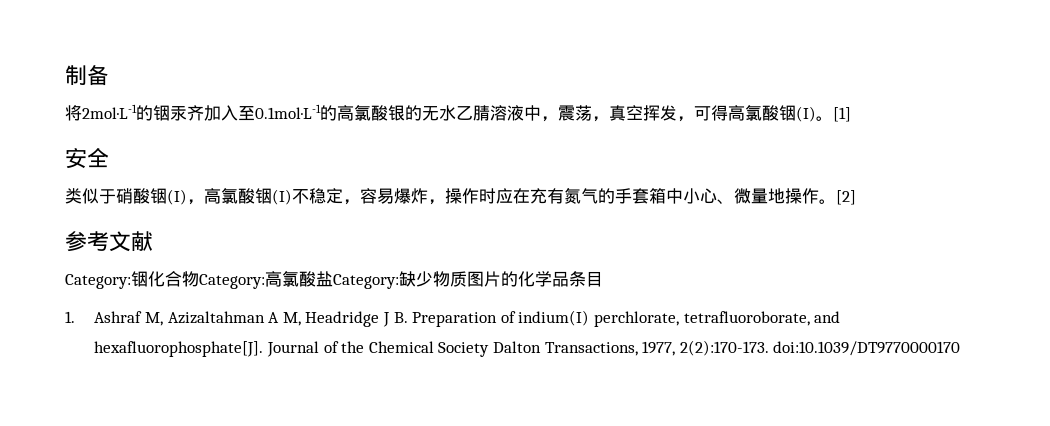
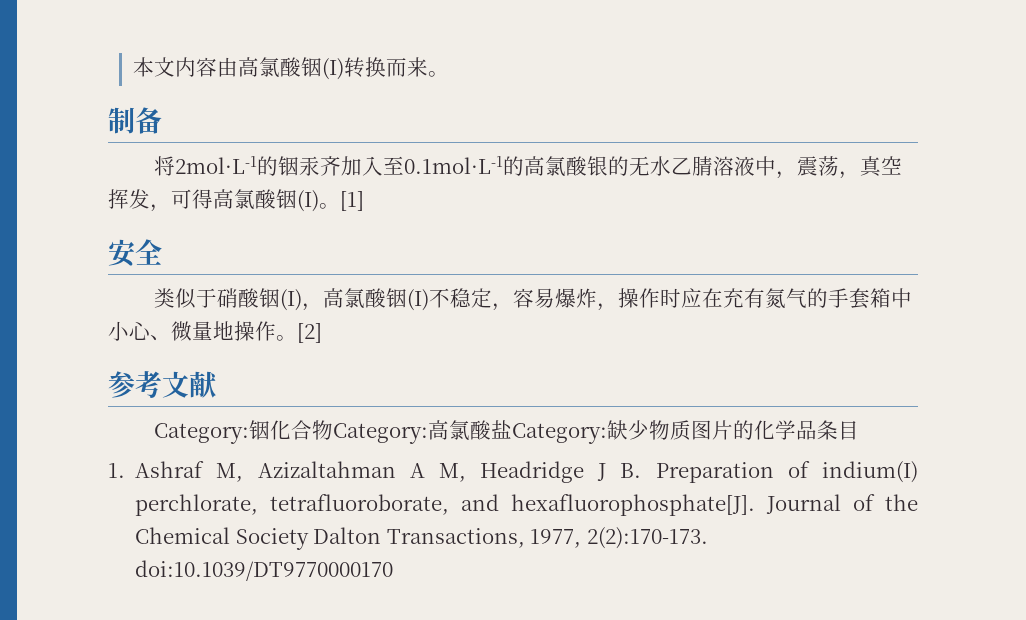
(65, 75) none -> [133,57,450,80] 本文内容由高氯酸铟(I)转换而来。 //

